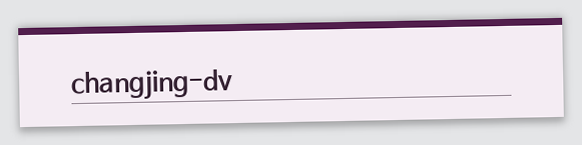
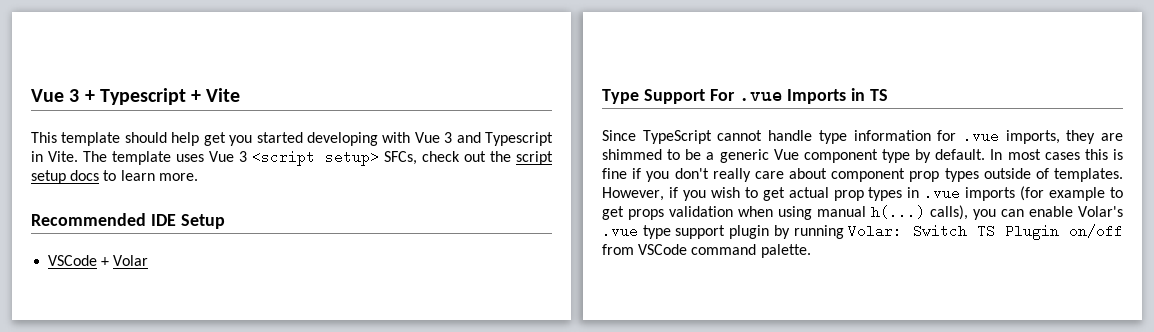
[70,69,233,102] changjing-dv -> [31,88,241,105] [31,132,553,146] [31,150,553,166] [31,170,198,184] [31,213,225,229] [48,255,149,266] [602,88,889,104] [602,129,1123,144] [602,149,1124,163] [602,168,1123,182] [602,186,1123,201] [602,205,1123,220] [602,224,1123,240] [602,244,811,258] Vue 3 + Typescript + Vite // This template should help get you started developing with Vue 3 and Typescript in Vite. The template uses Vue 3 <script setup> SFCs, check out the script setup docs to learn more. // Recommended IDE Setup // VSCode + Volar // Type Support For .vue Imports in TS // Since TypeScript cannot handle type information for .vue imports, they are shimmed to be a generic Vue component type by default. In most cases this is fine if you don't really care about component prop types outside of templates. However, if you wish to get actual prop types in .vue imports (for example to get props validation when using manual h(...) calls), you can enable Volar's .vue type support plugin by running Volar: Switch TS Plugin on/off from VSCode command palette.

